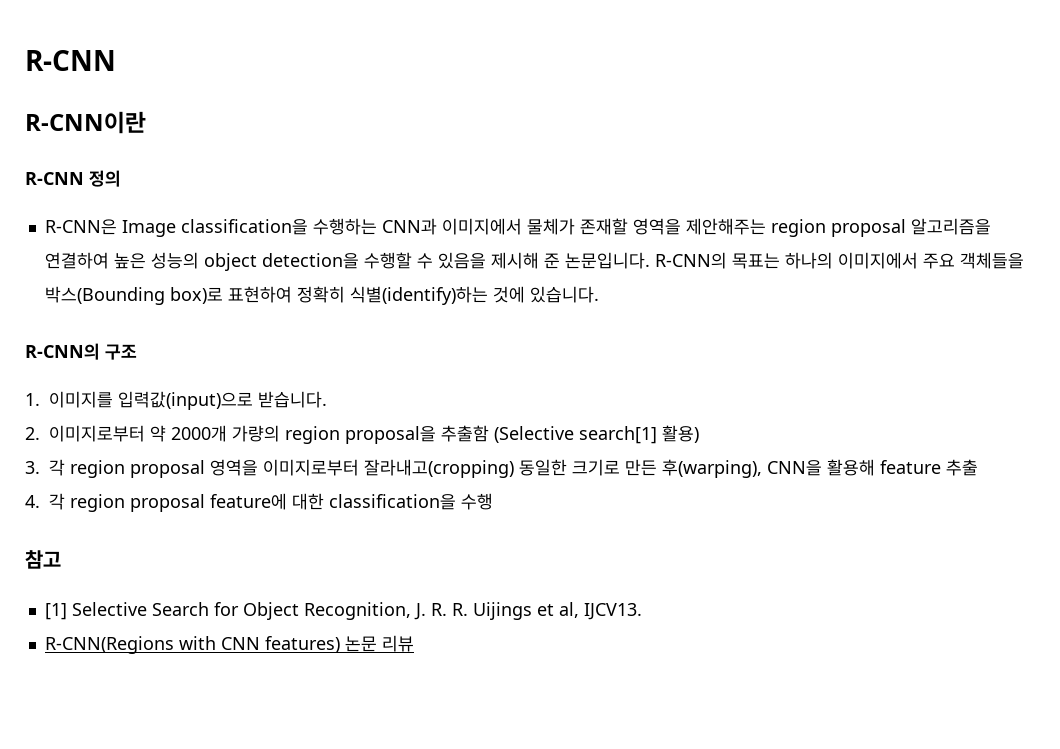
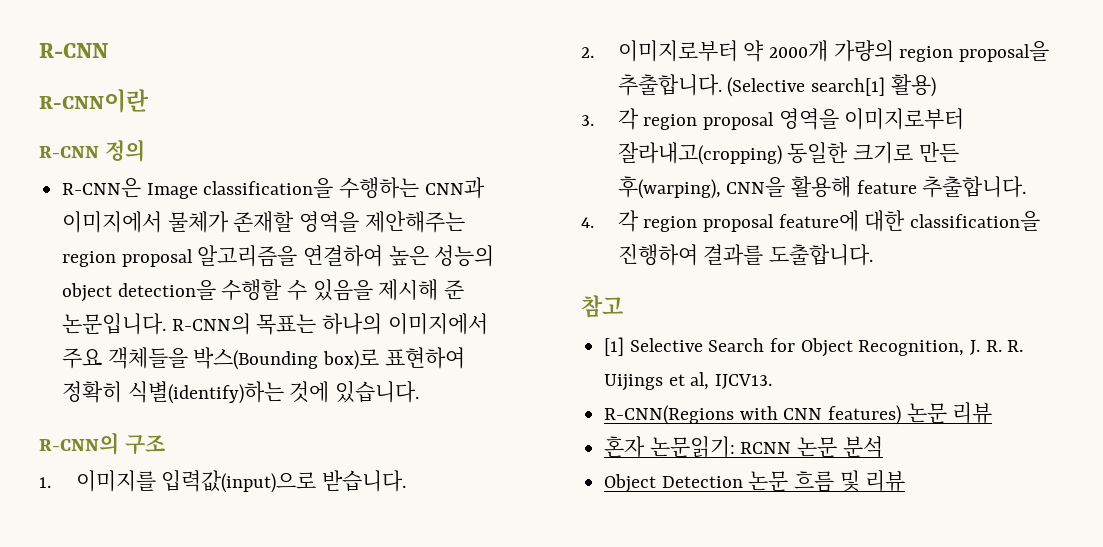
[441,425,489,442] 추출함 -> [617,74,722,96] 추출합니다.
[946,459,978,476] 추출 -> [922,176,1027,198] 추출합니다.
[461,493,493,510] 수행 -> [617,244,874,266] 진행하여 결과를 도출합니다.
(414, 643) none -> [604,436,883,458] [604,470,906,493] // 혼자 논문읽기: RCNN 논문 분석 // Object Detection 논문 흐름 및 리뷰

